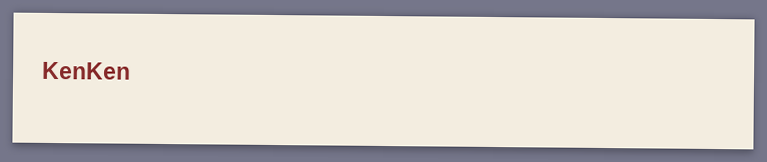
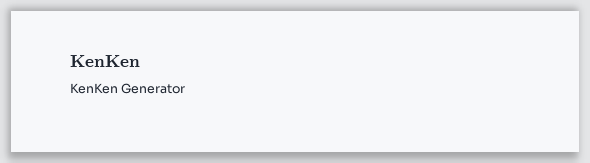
[42,61,131,80] KenKen -> [70,55,140,67] [70,83,186,94] KenKen // KenKen Generator

